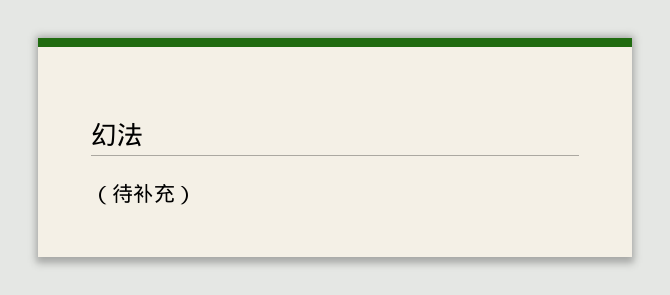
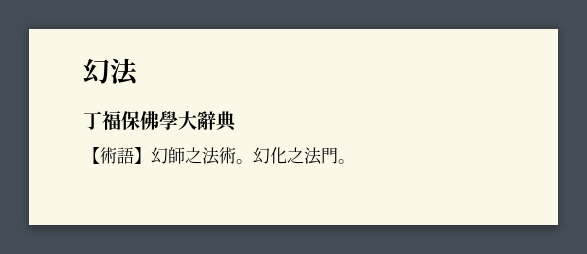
[91,183,196,205] （待补充） -> [83,111,238,132] [83,147,355,165] 丁福保佛學大辭典 // 【術語】幻師之法術。幻化之法門。

